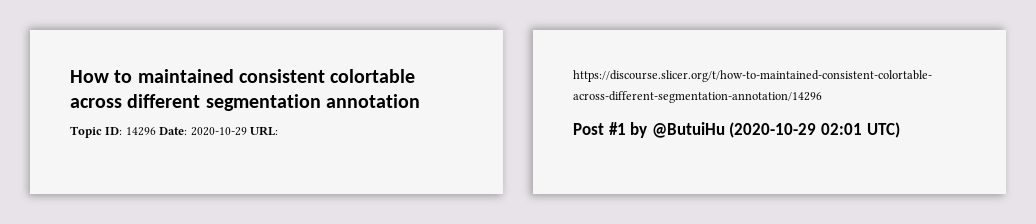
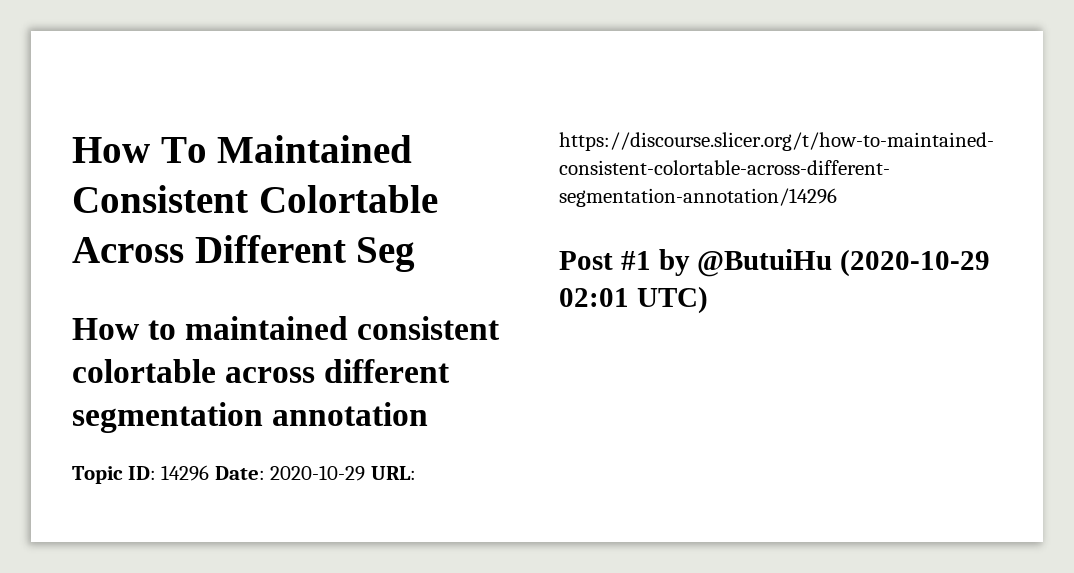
[70,70,109,83] How -> [72,135,413,163] [72,185,438,213] [72,235,416,272] [72,318,140,340] How To Maintained Consistent Colortable Across Different Seg // How

